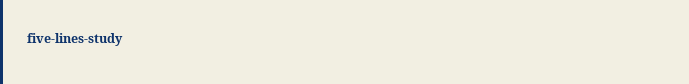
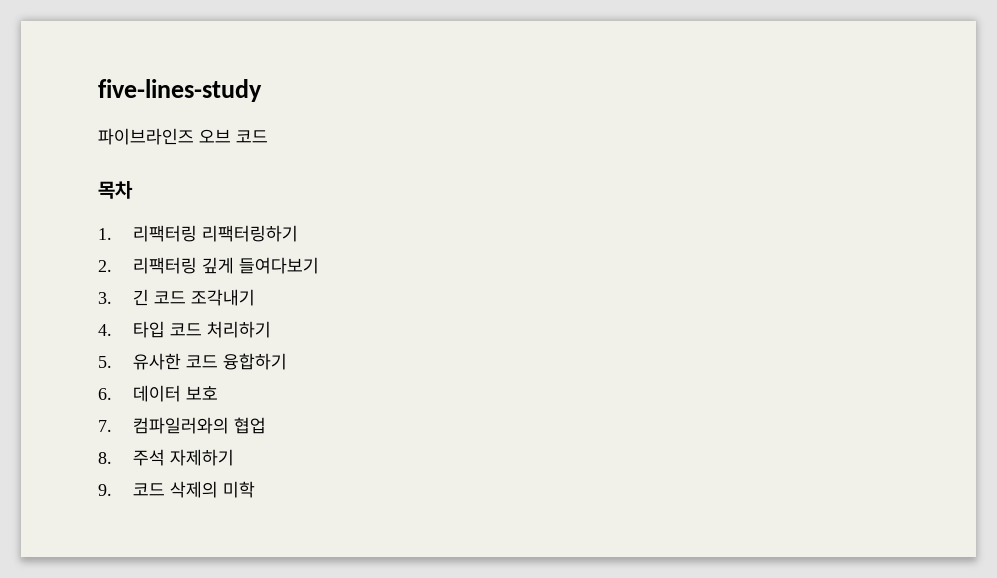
(123, 39) none -> [98,128,268,145] [98,181,133,199] [98,225,299,242] [98,257,320,274] [98,289,256,306] [98,321,272,338] [98,353,288,370] [98,385,219,402] [98,417,267,434] [98,449,235,466] [98,481,256,498] // 파이브라인즈 오브 코드 // 목차 // 1. 리팩터링 리팩터링하기 // 2. 리팩터링 깊게 들여다보기 // 3. 긴 코드 조각내기 // 4. 타입 코드 처리하기 // 5. 유사한 코드 융합하기 // 6. 데이터 보호 // 7. 컴파일러와의 협업 // 8. 주석 자제하기 // 9. 코드 삭제의 미학

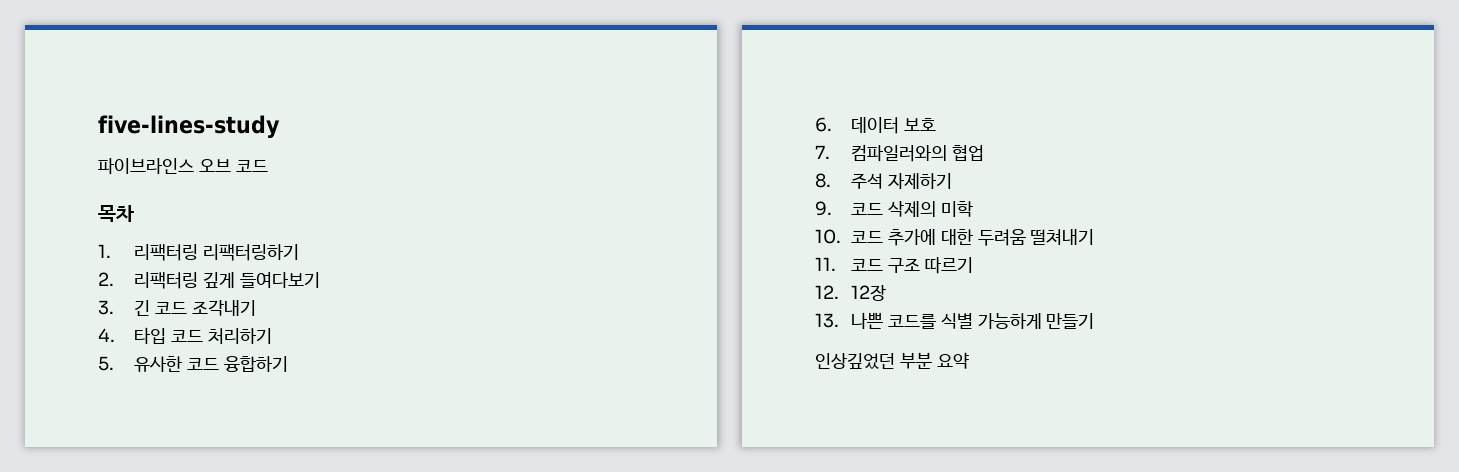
[98,128,194,145] 파이브라인즈 -> [98,158,194,175] 파이브라인스
(256, 489) none -> [815,229,1095,246] [815,257,973,274] [815,285,886,301] [815,312,1095,329] [815,352,969,370] // 10. 코드 추가에 대한 두려움 떨쳐내기 // 11. 코드 구조 따르기 // 12. 12장 // 13. 나쁜 코드를 식별 가능하게 만들기 // 인상깊었던 부분 요약

